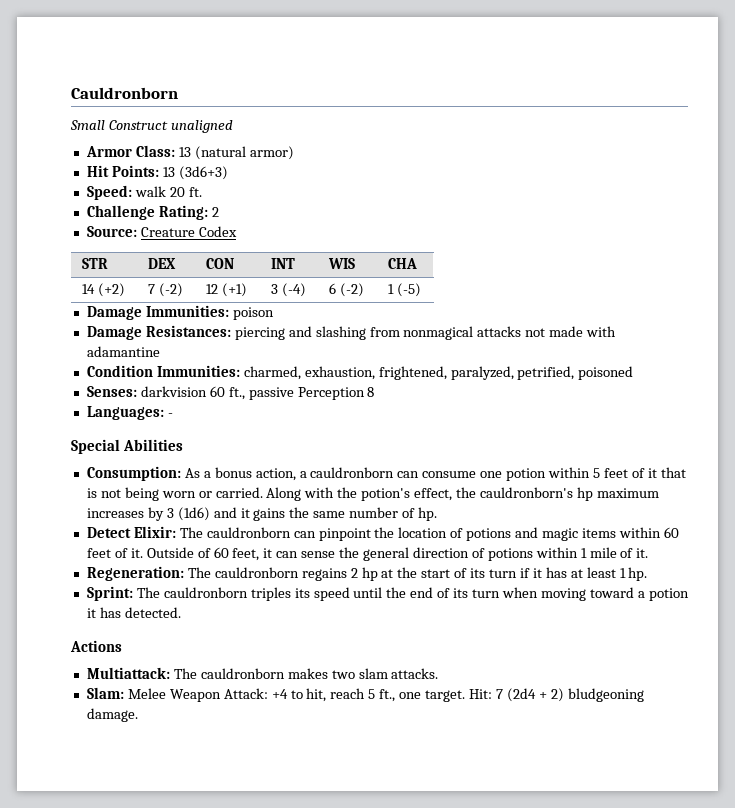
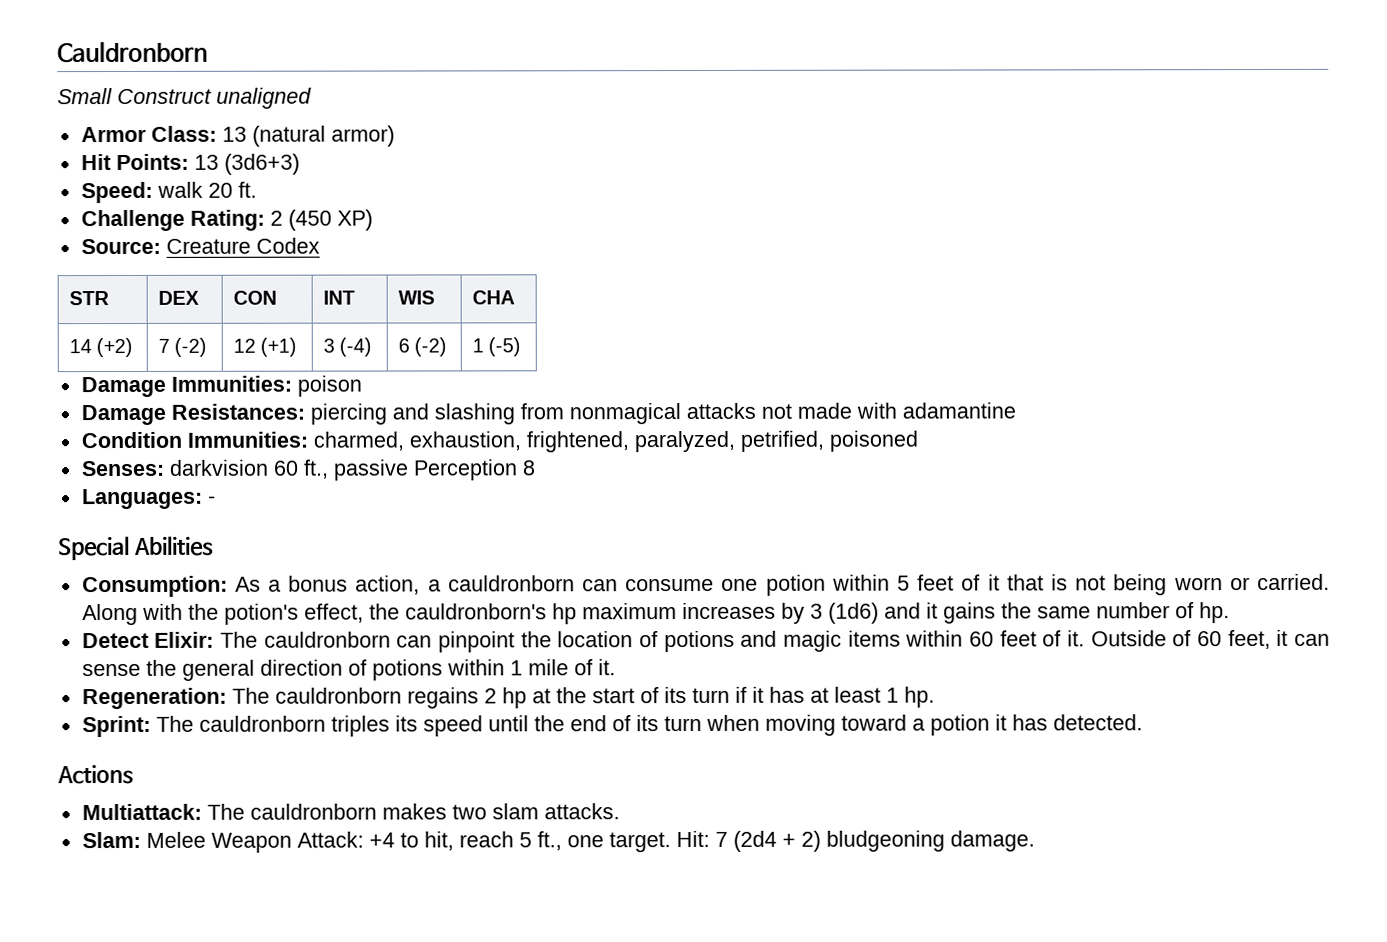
(219, 212) none -> [287,209,373,231] (450 XP)

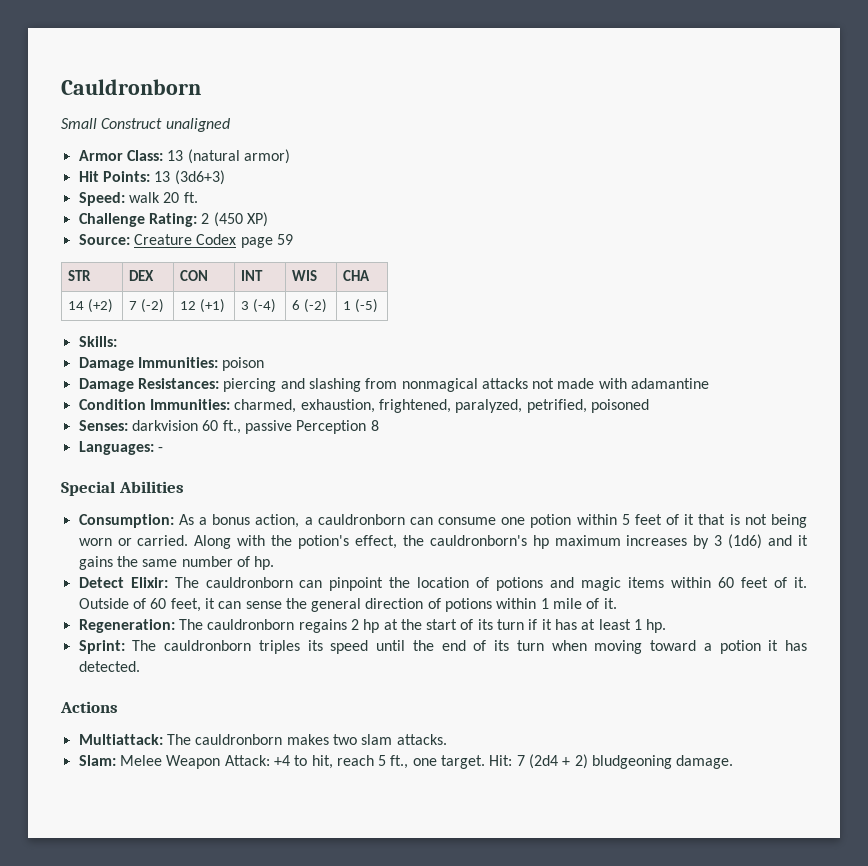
(320, 245) none -> [240,234,293,248] page 59
(522, 347) none -> [78,336,117,347] // Skills:

